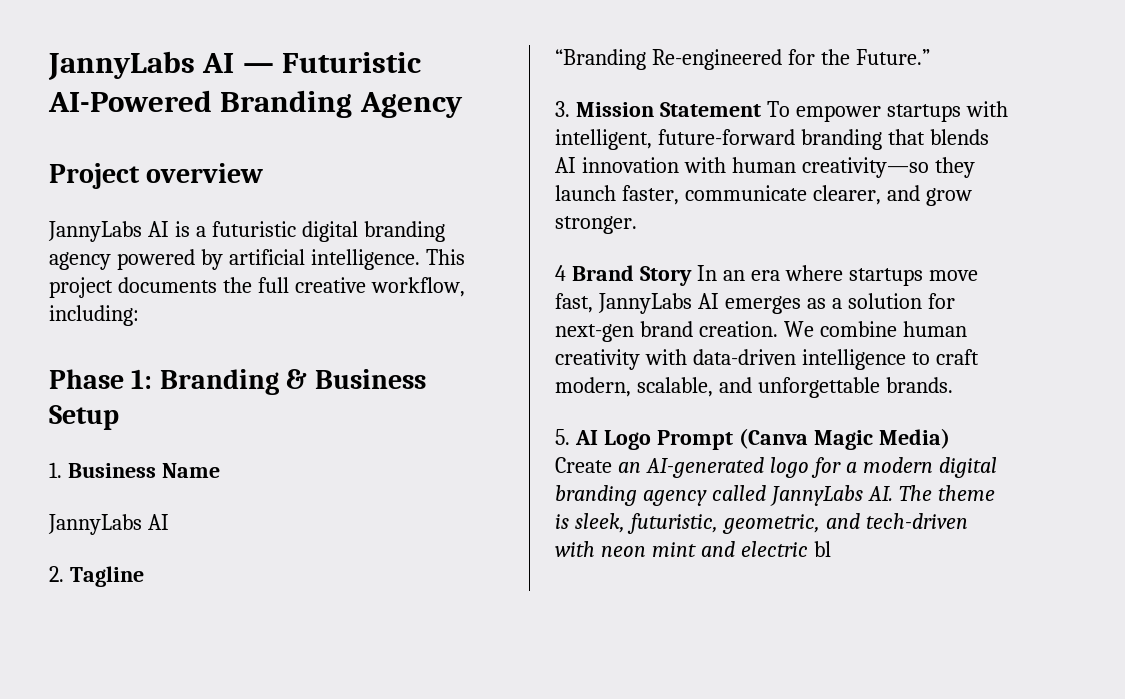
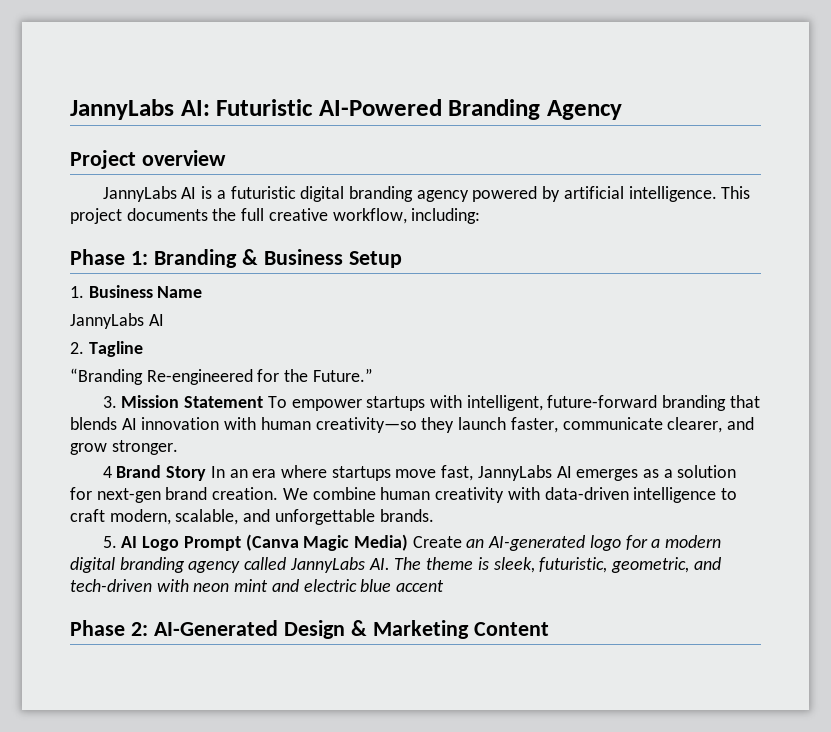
[48,51,274,80] JannyLabs AI — -> [70,99,210,120] JannyLabs AI:
[813,541,831,557] bl -> [360,579,445,592] [70,620,549,639] blue accent // Phase 2: AI-Generated Design & Marketing Content

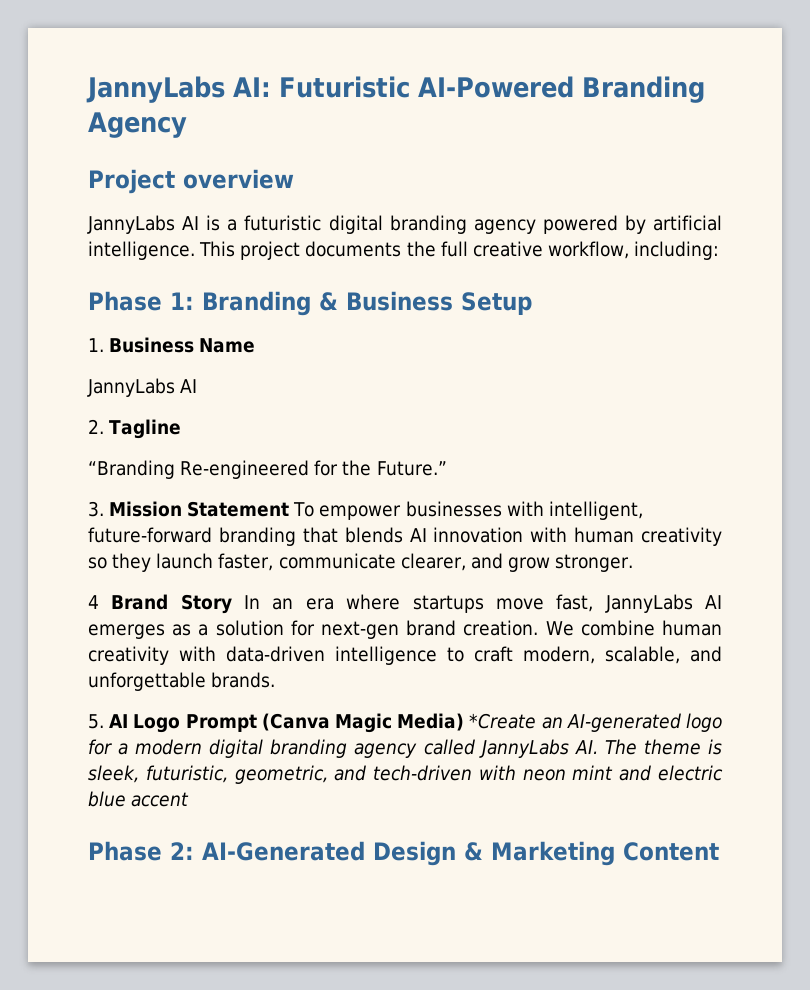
[366,396,426,411] startups -> [405,501,502,517] businesses
[315,417,417,433] creativity—so -> [641,527,722,546] [88,557,107,569] creativity so
[412,536,462,548] Create -> [469,713,537,729] *Create

